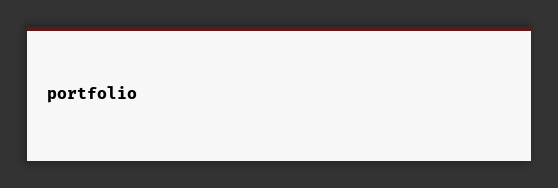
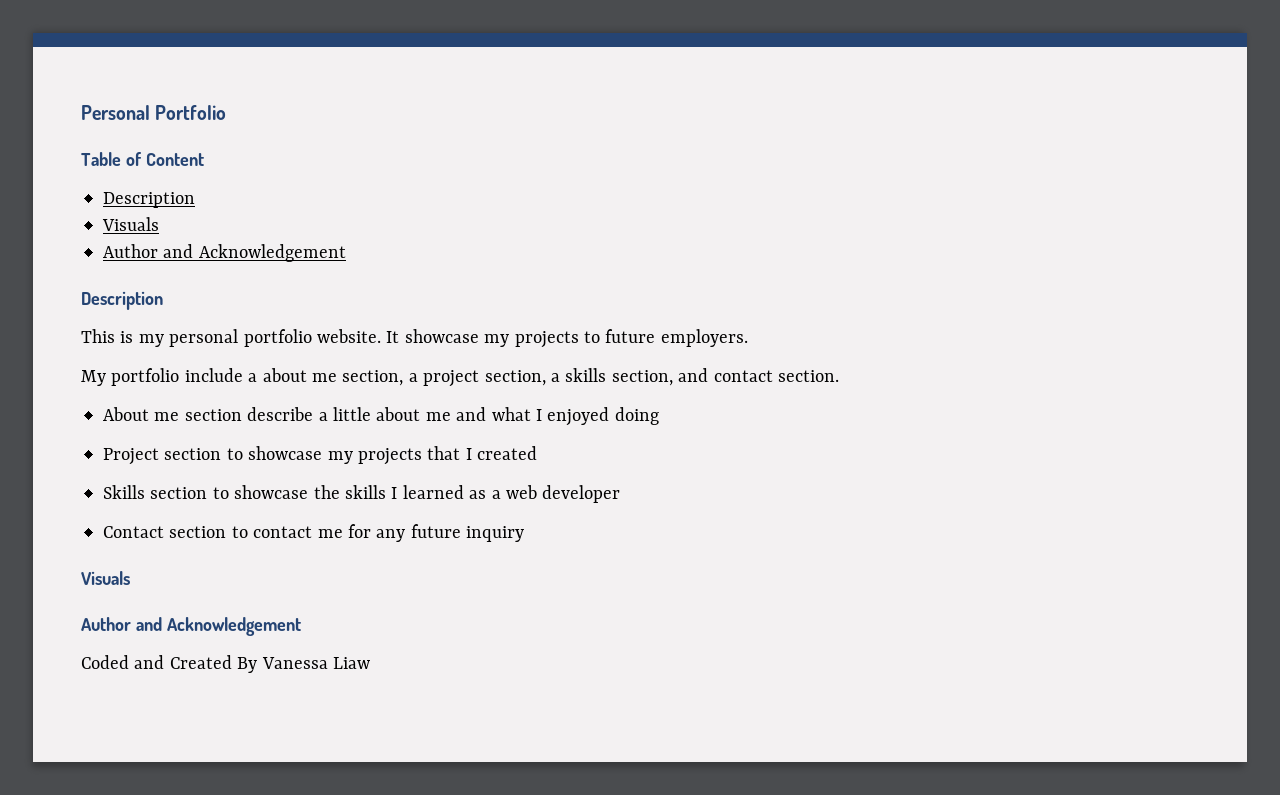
[47,86,137,103] portfolio -> [81,105,227,120] [81,152,204,166] [103,192,195,208] [102,217,159,231] [103,244,346,262] [81,291,163,310] [81,329,748,348] [81,368,839,387] [103,407,659,426] [103,446,538,465] [103,485,621,503] [103,524,525,542] [81,571,130,585] [81,617,301,636] [81,655,370,673] Personal Portfolio // Table of Content // Description // Visuals // Author and Acknowledgement // Description // This is my personal portfolio website. It showcase my projects to future employers. // My portfolio include a about me section, a project section, a skills section, and contact section. // About me section describe a little about me and what I enjoyed doing // Project section to showcase my projects that I created // Skills section to showcase the skills I learned as a web developer // Contact section to contact me for any future inquiry // Visuals // Author and Acknowledgement // Coded and Created By Vanessa Liaw

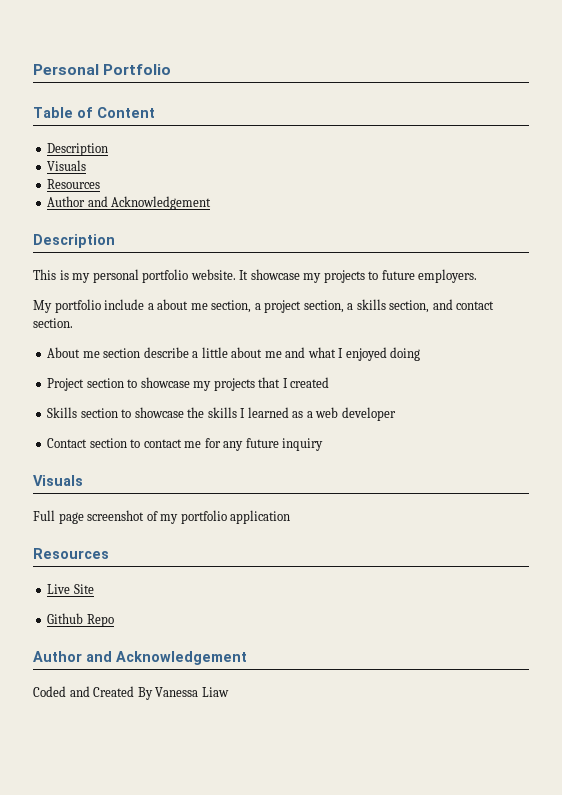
(159, 224) none -> [47,179,101,189] // Resources
(130, 578) none -> [33,510,291,524] [33,548,109,559] [47,584,94,594] [47,613,114,627] // Full page screenshot of my portfolio application // Resources // Live Site // Github Repo

